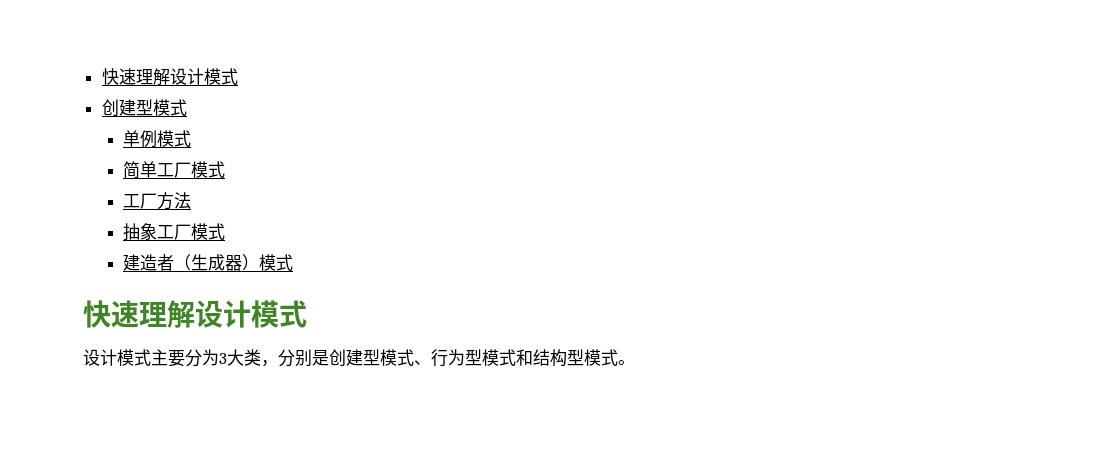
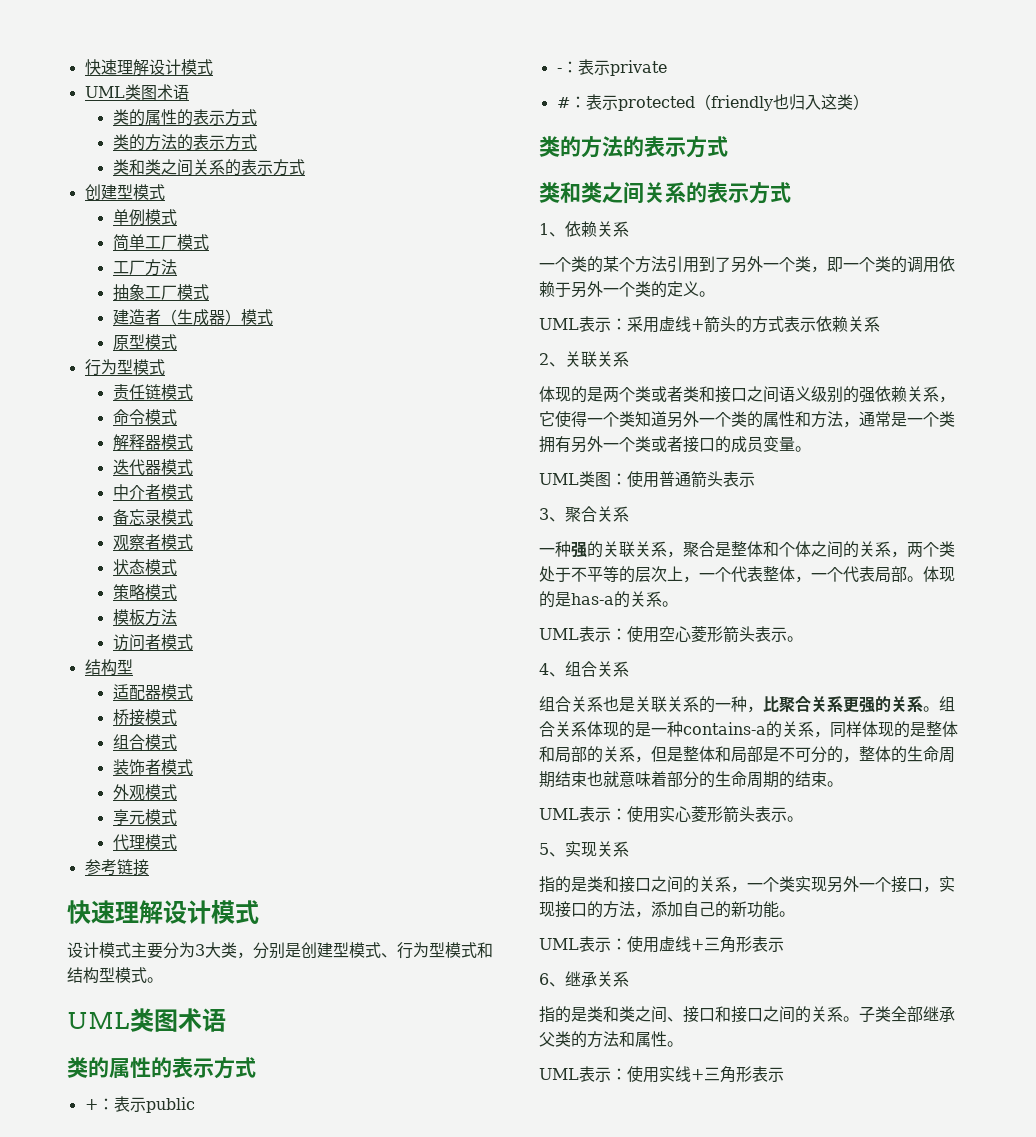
[101,68,238,86] 快速理解设计模式 -> [84,59,213,76] [84,84,189,100] [112,109,257,126] [112,134,257,151] [112,159,305,176] 快速理解设计模式 // UML类图术语 // 类的属性的表示方式 // 类的方法的表示方式 // 类和类之间关系的表示方式
(293, 262) none -> [112,334,177,350] [84,359,165,376] [112,384,193,400] [112,409,177,425] [112,434,193,451] [112,459,193,476] [112,484,193,500] [112,509,193,525] [112,534,193,551] [112,559,177,575] [112,584,177,600] [112,609,177,626] [112,634,193,651] [84,659,133,676] [112,684,193,700] [112,709,177,726] [112,734,177,750] [112,759,193,775] [112,784,177,801] [112,809,177,826] [112,834,177,851] [84,859,149,876] // 原型模式 // 行为型模式 // 责任链模式 // 命令模式 // 解释器模式 // 迭代器模式 // 中介者模式 // 备忘录模式 // 观察者模式 // 状态模式 // 策略模式 // 模板方法 // 访问者模式 // 结构型 // 适配器模式 // 桥接模式 // 组合模式 // 装饰者模式 // 外观模式 // 享元模式 // 代理模式 // 参考链接
(635, 362) none -> [67,1008,226,1032] [67,1057,256,1079] [84,1096,195,1113] [556,59,667,76] [556,94,869,111] [539,136,728,158] [539,182,791,204] [539,221,629,237] [539,256,955,273] [539,281,715,298] [539,316,880,333] [539,351,629,367] [539,386,955,403] [539,411,955,428] [539,436,811,453] [539,471,755,488] [539,506,629,522] [539,541,955,558] [539,566,955,583] [539,591,678,608] [539,626,803,643] [539,661,629,677] [539,696,955,713] [539,721,958,738] [539,746,955,763] [539,771,843,788] [539,806,803,823] [539,841,629,857] [539,876,955,893] [539,901,795,918] [539,936,784,953] [539,971,629,987] [539,1006,955,1023] [539,1031,683,1048] [539,1066,784,1083] // UML类图术语 // 类的属性的表示方式 // +：表示public // -：表示private // #：表示protected（friendly也归入这类） // 类的方法的表示方式 // 类和类之间关系的表示方式 // 1、依赖关系 // 一个类的某个方法引用到了另外一个类，即一个类的调用依赖于另外一个类的定义。 // UML表示：采用虚线+箭头的方式表示依赖关系 // 2、关联关系 // 体现的是两个类或者类和接口之间语义级别的强依赖关系，它使得一个类知道另外一个类的属性和方法，通常是一个类拥有另外一个类或者接口的成员变量。 // UML类图：使用普通箭头表示 // 3、聚合关系 // 一种强的关联关系，聚合是整体和个体之间的关系，两个类处于不平等的层次上，一个代表整体，一个代表局部。体现的是has-a的关系。 // UML表示：使用空心菱形箭头表示。 // 4、组合关系 // 组合关系也是关联关系的一种，比聚合关系更强的关系。组合关系体现的是一种contains-a的关系，同样体现的是整体和局部的关系，但是整体和局部是不可分的，整体的生命周期结束也就意味着部分的生命周期的结束。 // UML表示：使用实心菱形箭头表示。 // 5、实现关系 // 指的是类和接口之间的关系，一个类实现另外一个接口，实现接口的方法，添加自己的新功能。 // UML表示：使用虚线+三角形表示 // 6、继承关系 // 指的是类和类之间、接口和接口之间的关系。子类全部继承父类的方法和属性。 // UML表示：使用实线+三角形表示

